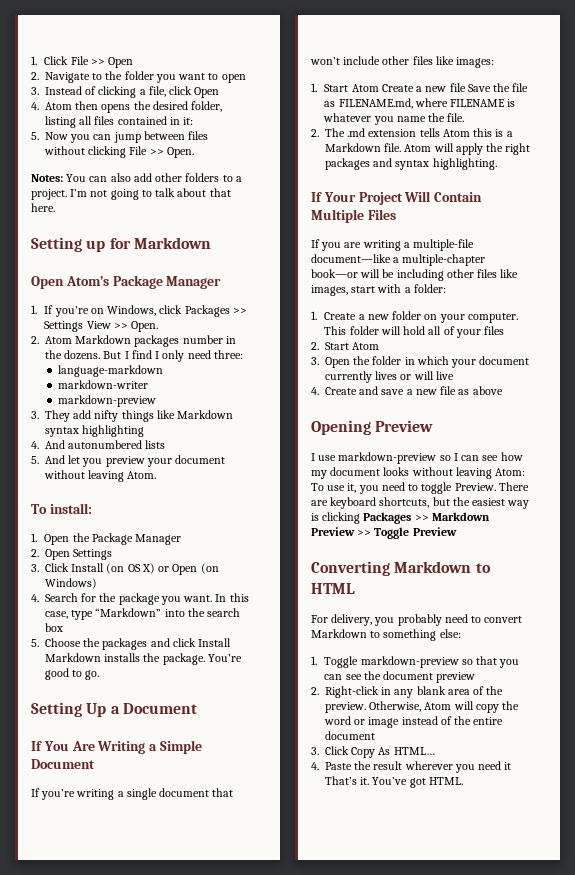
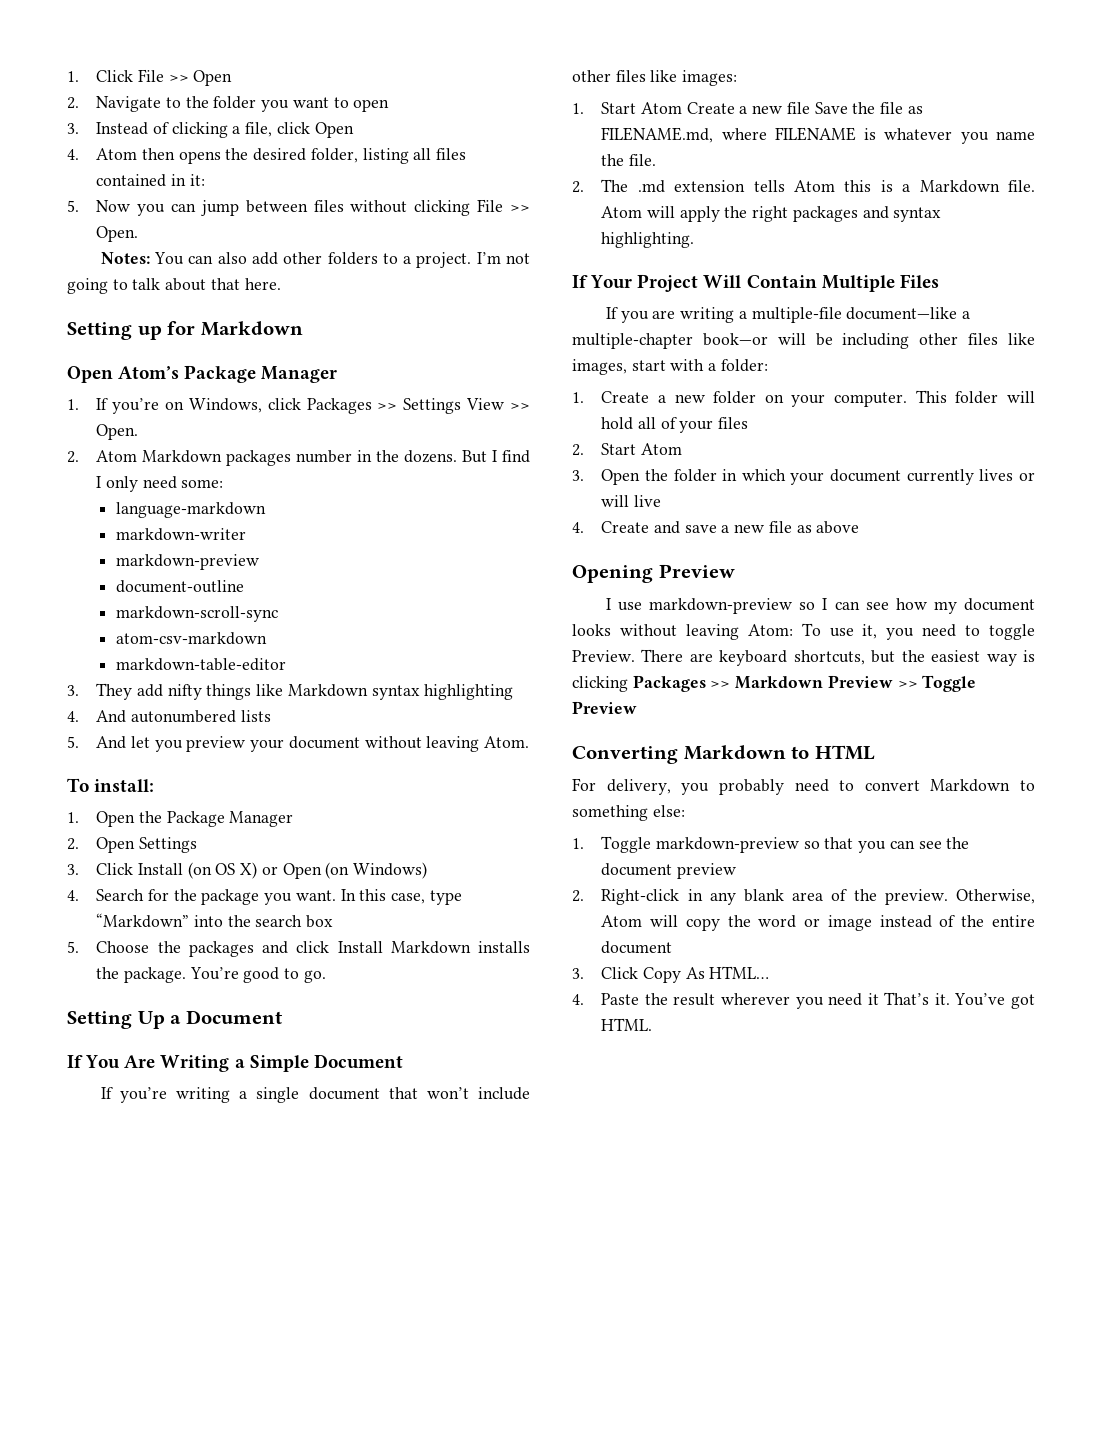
[213,350,243,359] three: -> [181,479,224,488] some:
(156, 401) none -> [115,580,244,593] [115,606,278,622] [115,632,267,645] [115,658,286,671] // document-outline // markdown-scroll-sync // atom-csv-markdown // markdown-table-editor

